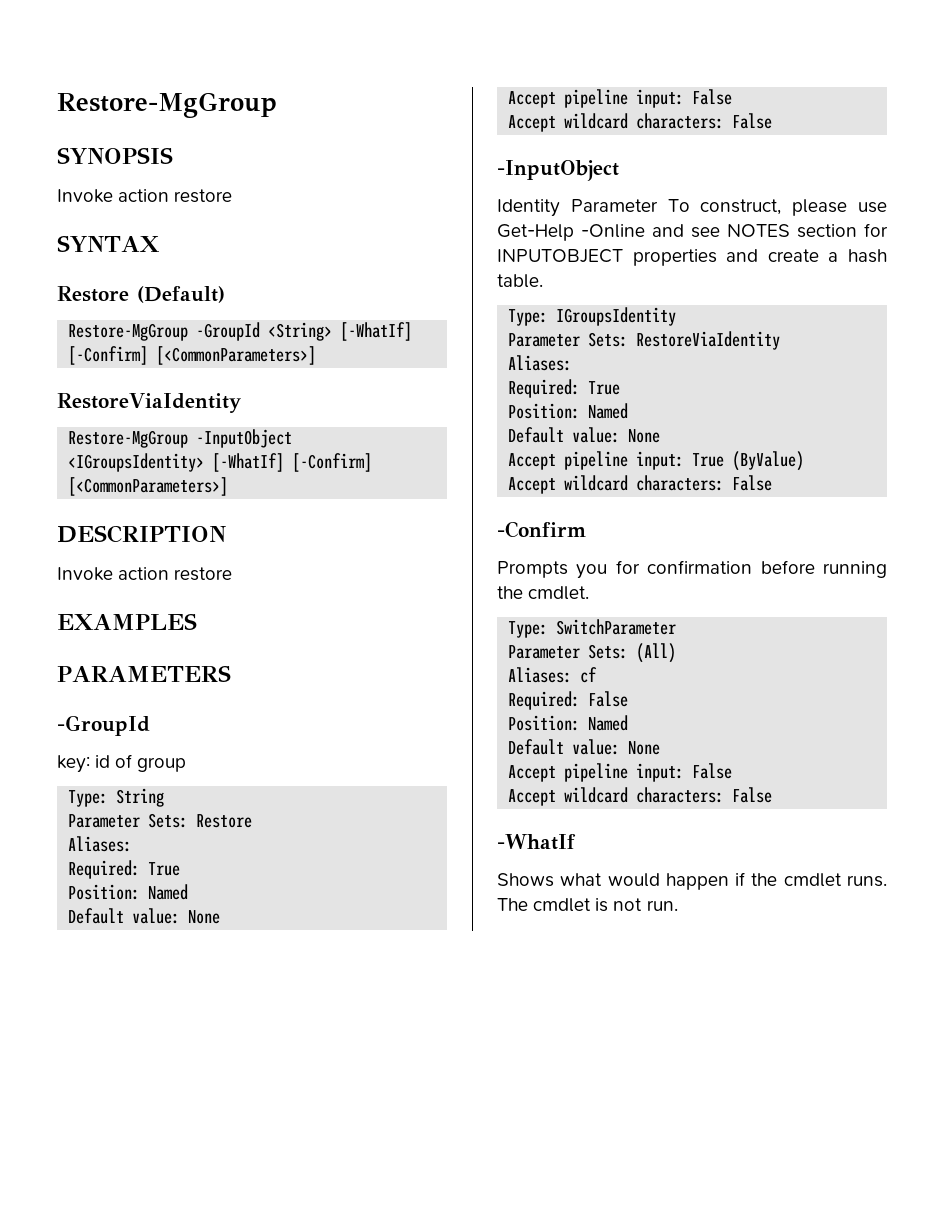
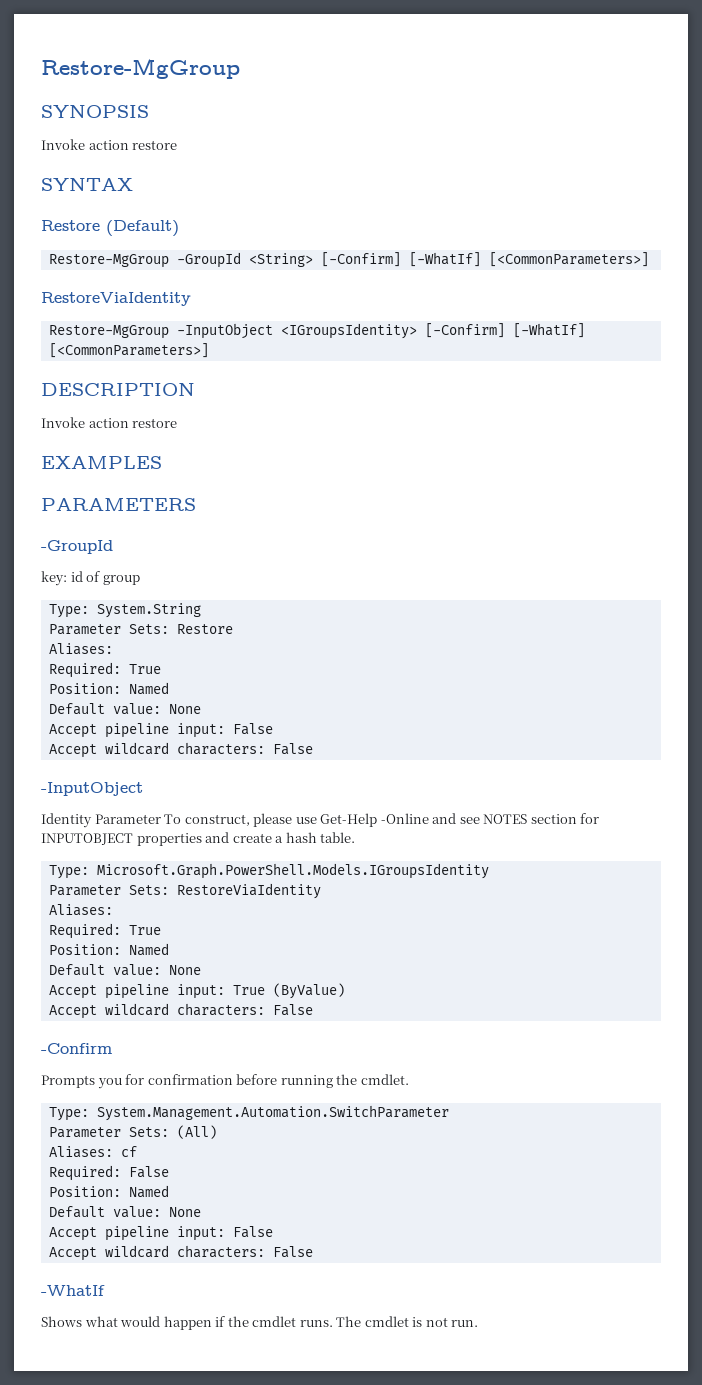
[340,322,413,341] [68,346,149,365] [-WhatIf] [-Confirm] -> [320,252,481,267] [-Confirm] [-WhatIf]
[212,453,373,472] [-WhatIf] [-Confirm] -> [424,323,585,338] [-Confirm] [-WhatIf]
[116,788,165,807] String -> [96,603,201,618] System.String
[556,307,677,326] IGroupsIdentity -> [96,863,489,879] Microsoft.Graph.PowerShell.Models.IGroupsIdentity
[556,619,677,635] SwitchParameter -> [96,1105,449,1121] System.Management.Automation.SwitchParameter

